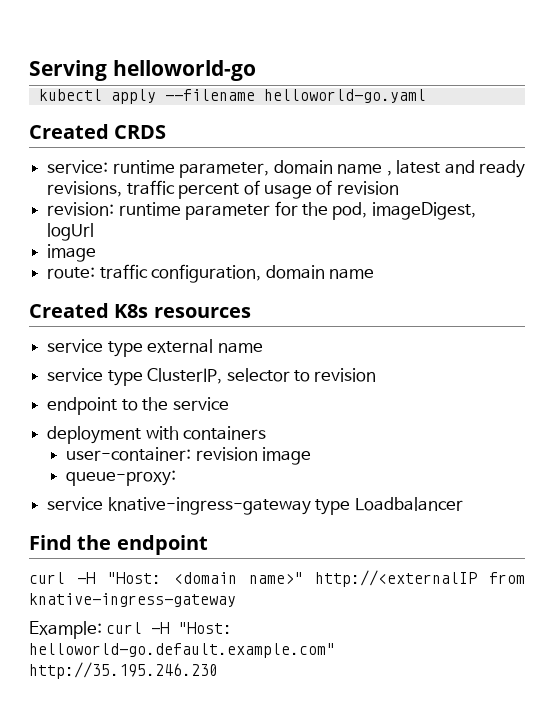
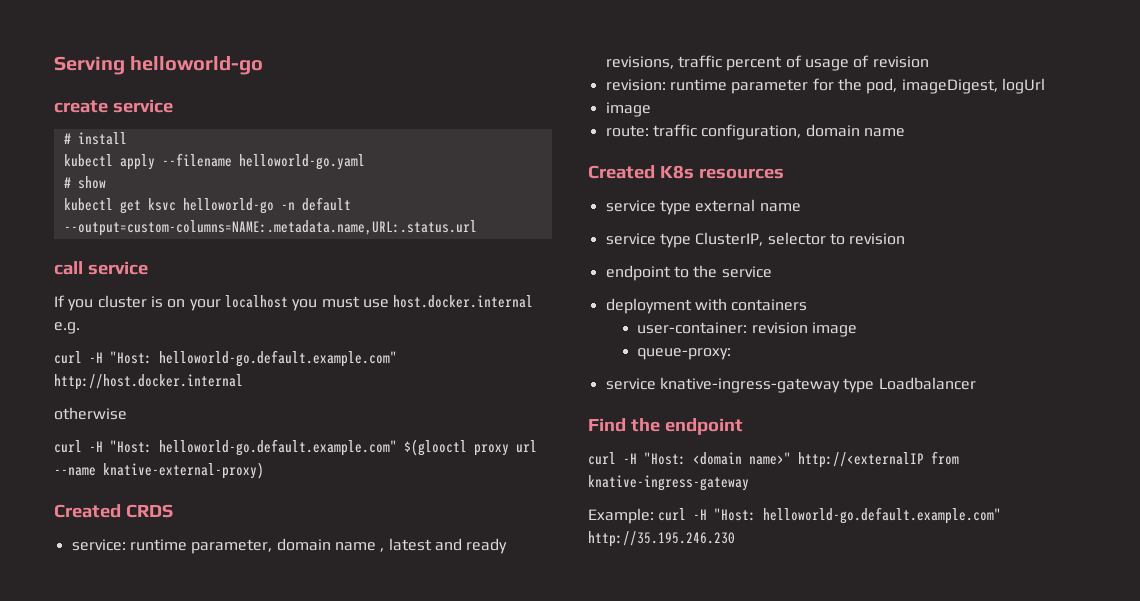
(256, 70) none -> [54,99,173,113] [63,132,127,145] // create service // # install
(426, 96) none -> [63,176,106,189] [63,197,351,214] [63,220,477,236] [54,261,148,275] [54,295,534,311] [54,322,80,334] [54,350,397,367] [54,374,243,390] [54,407,127,420] [54,439,537,456] [54,462,264,479] // # show // kubectl get ksvc helloworld-go -n default --output=custom-columns=NAME:.metadata.name,URL:.status.url // call service // If you cluster is on your localhost you must use host.docker.internal e.g. // curl -H "Host: helloworld-go.default.example.com" http://host.docker.internal // otherwise // curl -H "Host: helloworld-go.default.example.com" $(glooctl proxy url --name knative-external-proxy)

